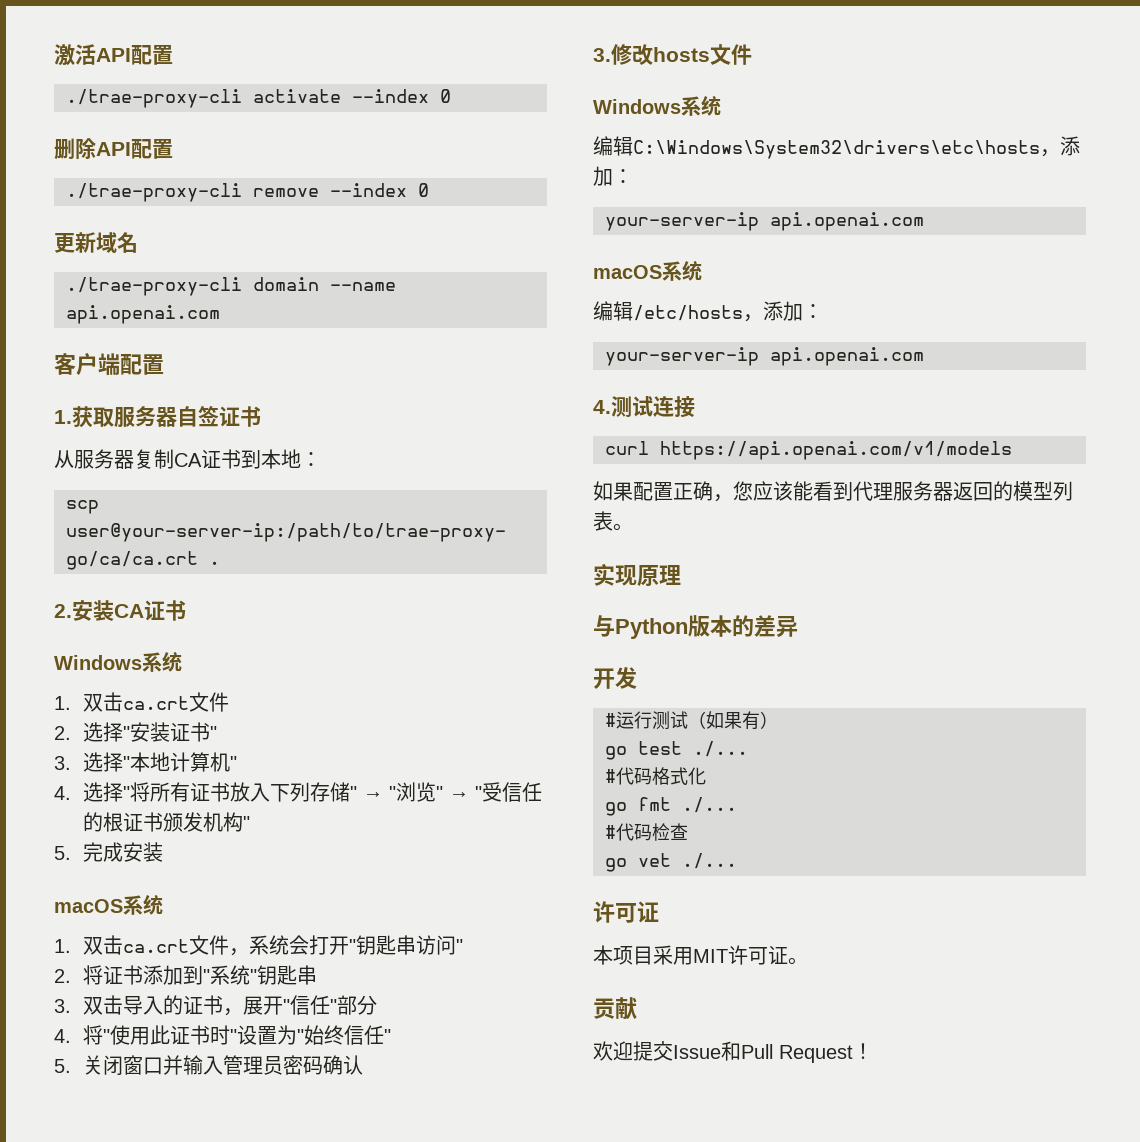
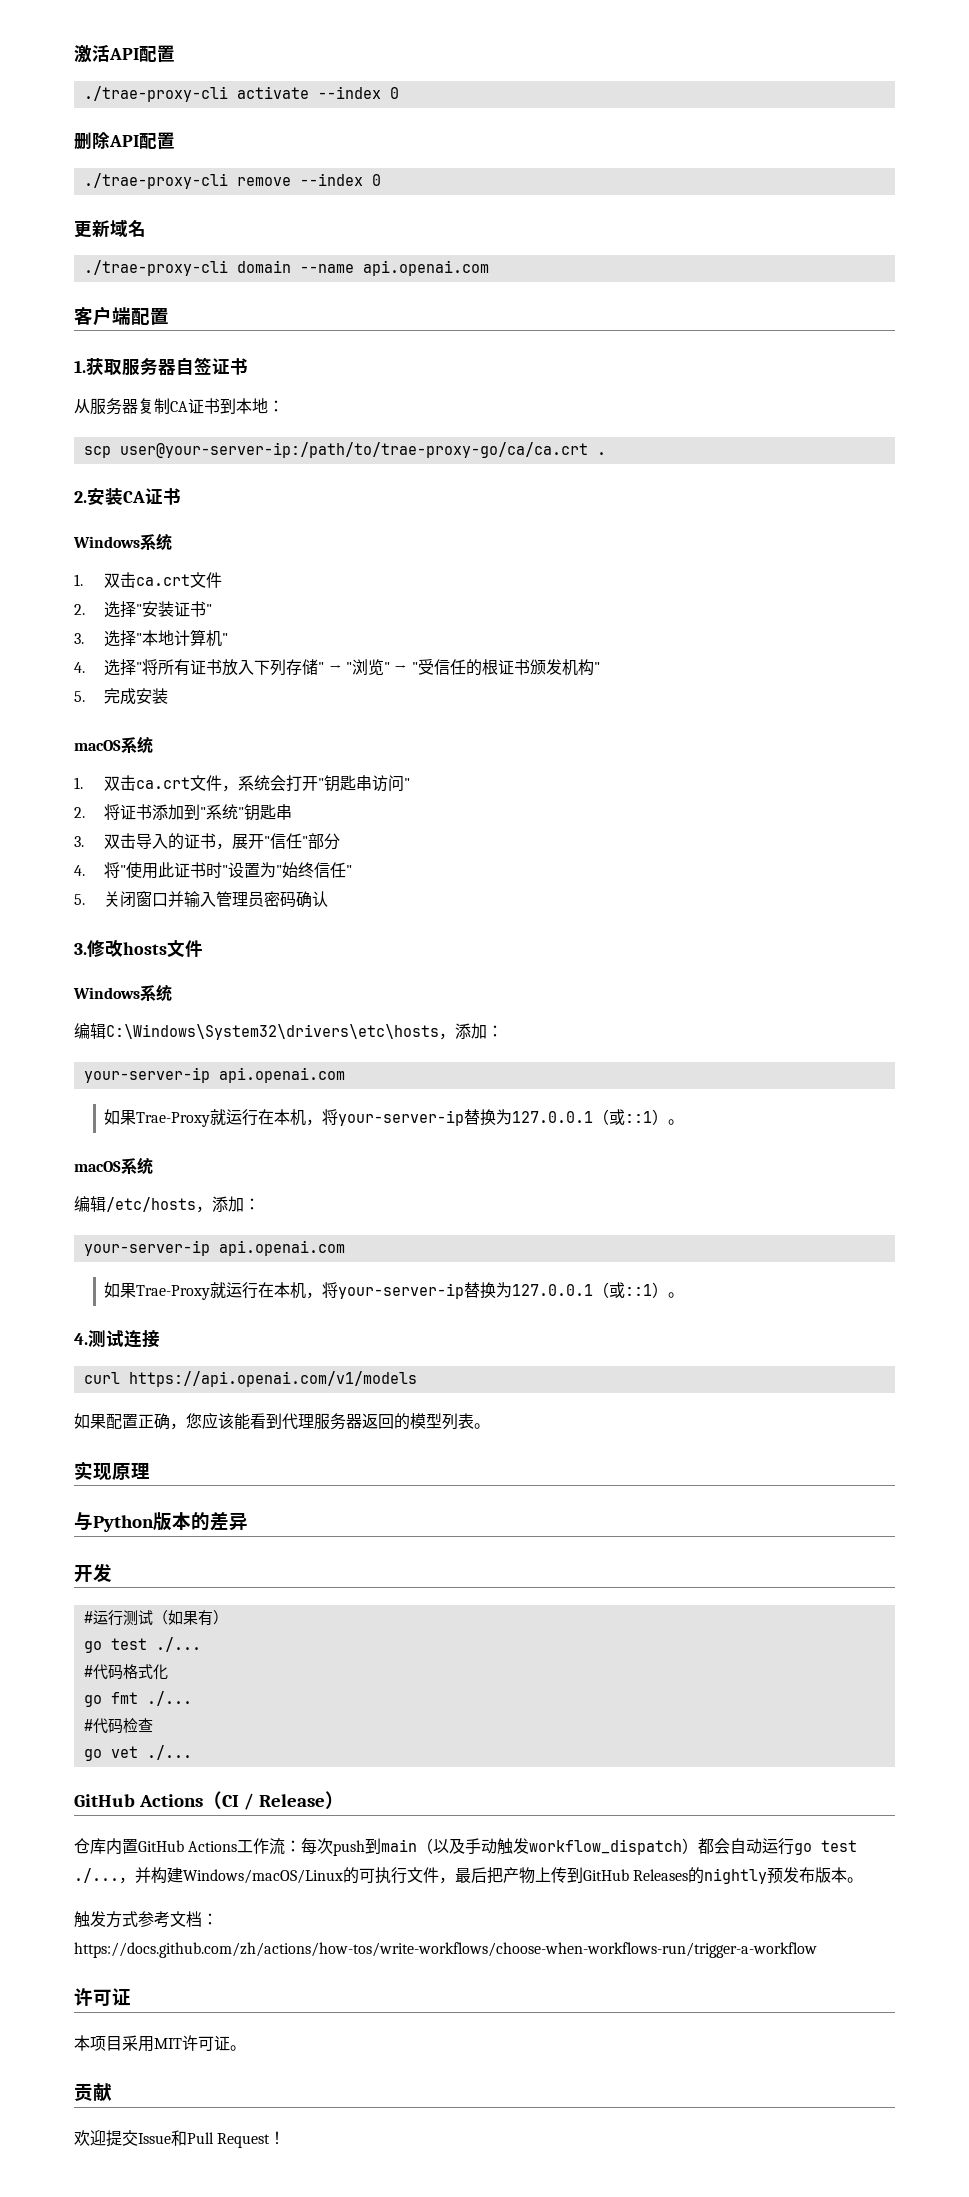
(924, 221) none -> [104,1109,685,1127] // 如果Trae-Proxy就运行在本机，将your-server-ip替换为127.0.0.1（或::1）。
(924, 356) none -> [104,1282,685,1300] // 如果Trae-Proxy就运行在本机，将your-server-ip替换为127.0.0.1（或::1）。
(737, 861) none -> [74,1791,344,1810] [74,1838,858,1856] [74,1867,864,1884] [74,1911,218,1928] [74,1942,817,1958] // GitHub Actions（CI / Release） // 仓库内置GitHub Actions工作流：每次push到main（以及手动触发workflow_dispatch）都会自动运行go test ./...，并构建Windows/macOS/Linux的可执行文件，最后把产物上传到GitHub Releases的nightly预发布版本。 // 触发方式参考文档：https://docs.github.com/zh/actions/how-tos/write-workflows/choose-when-workflows-run/trigger-a-workflow

